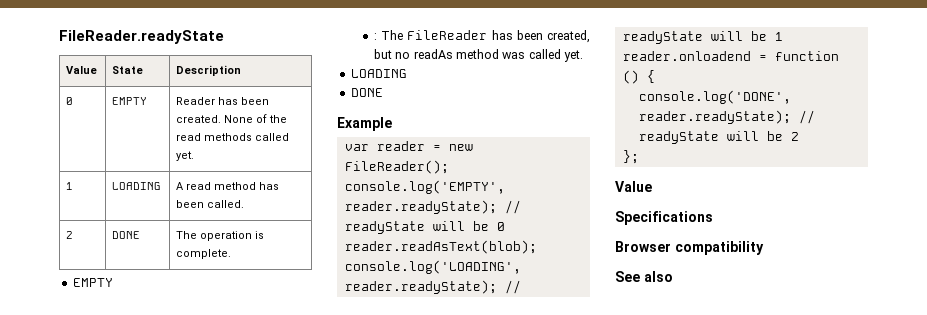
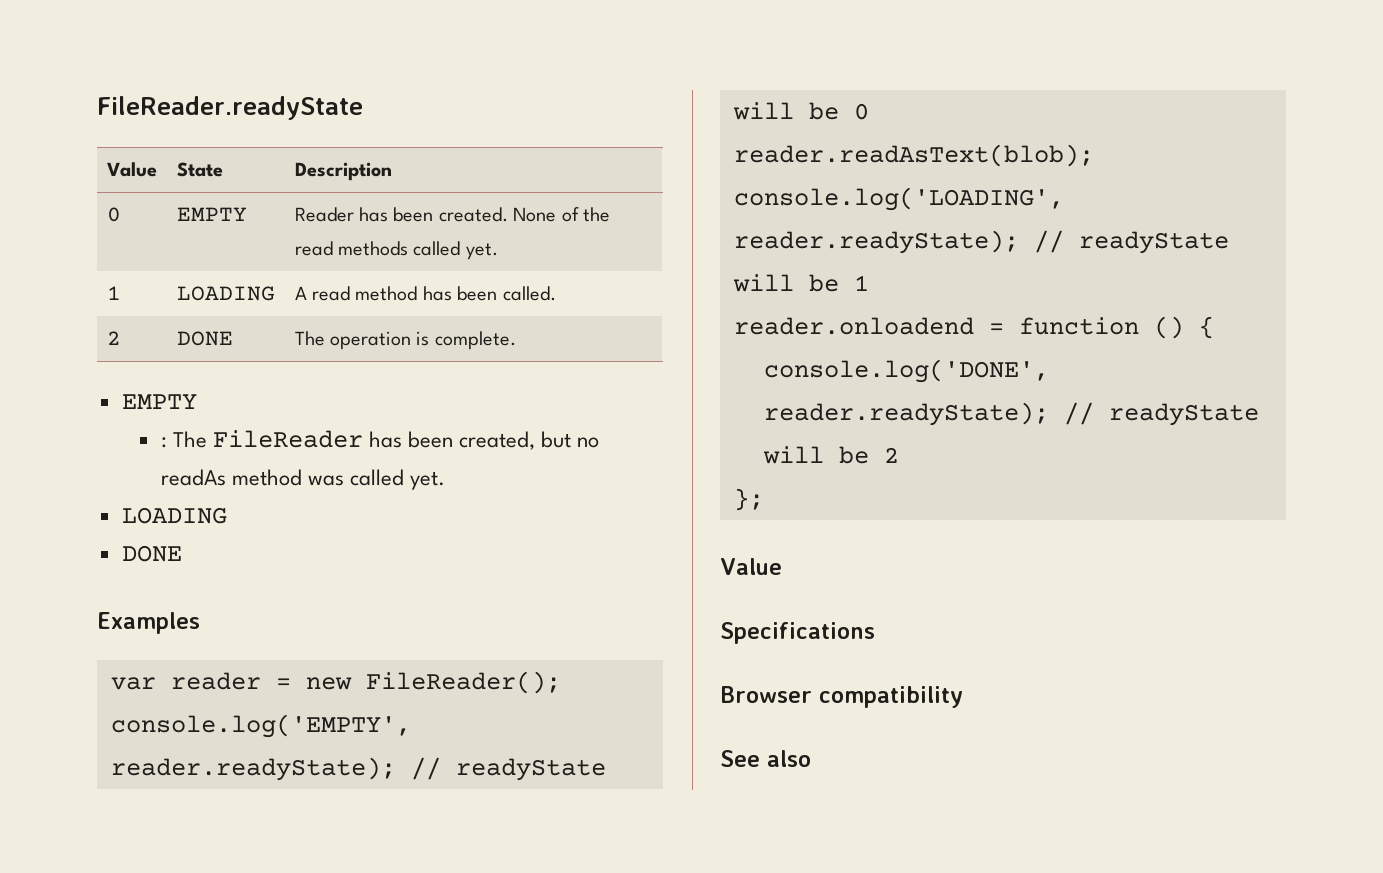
[337,117,392,131] Example -> [97,612,200,634] Examples

